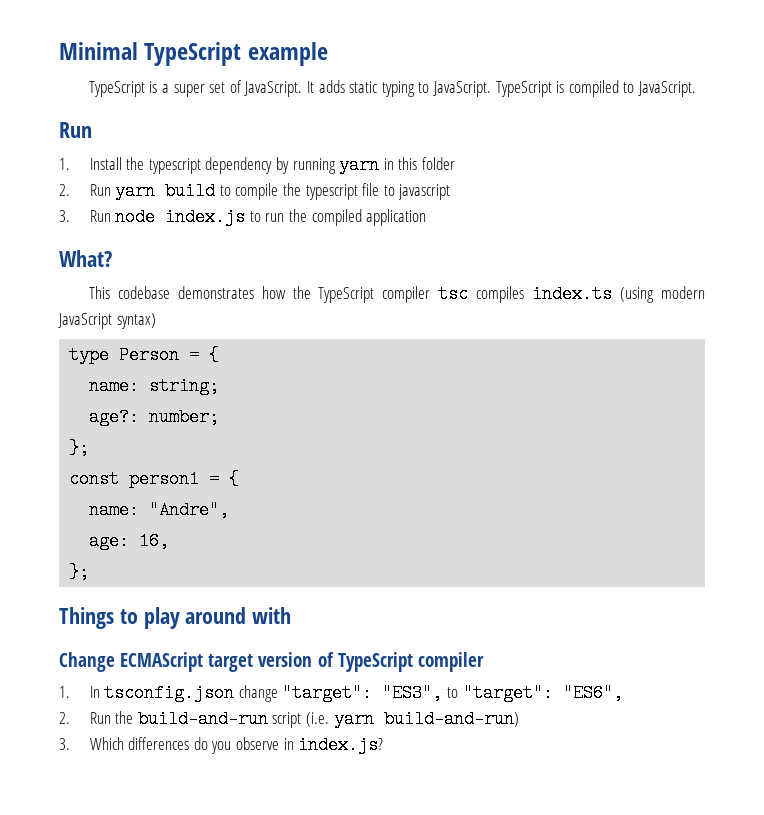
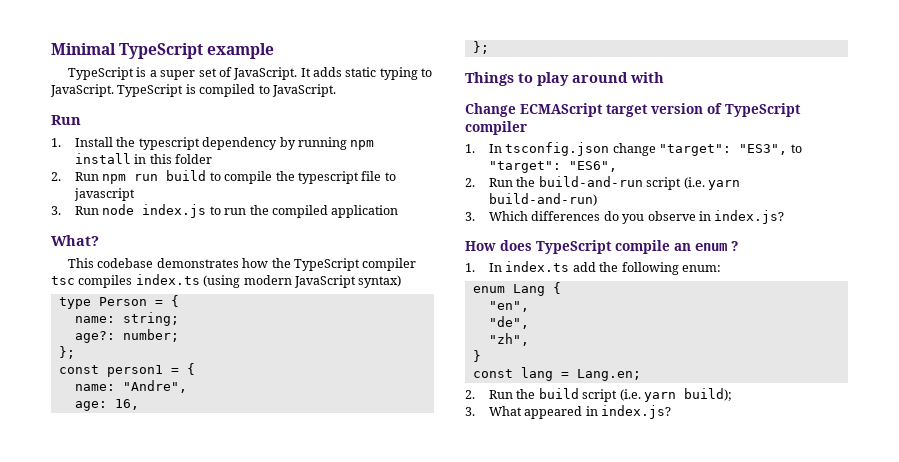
[339,156,380,174] yarn -> [350,140,375,150] [75,153,132,164] npm install
[115,182,156,200] yarn -> [102,174,159,184] npm run
(384, 745) none -> [465,240,738,254] [465,261,721,275] [472,282,561,296] [488,301,529,312] [488,316,529,329] [488,333,529,346] [472,350,481,362] [472,367,641,381] [465,388,732,402] [465,405,672,419] // How does TypeScript compile an enum ? // 1. In index.ts add the following enum: // enum Lang { // "en", // "de", // "zh", // } // const lang = Lang.en; // 2. Run the build script (i.e. yarn build); // 3. What appeared in index.js?

